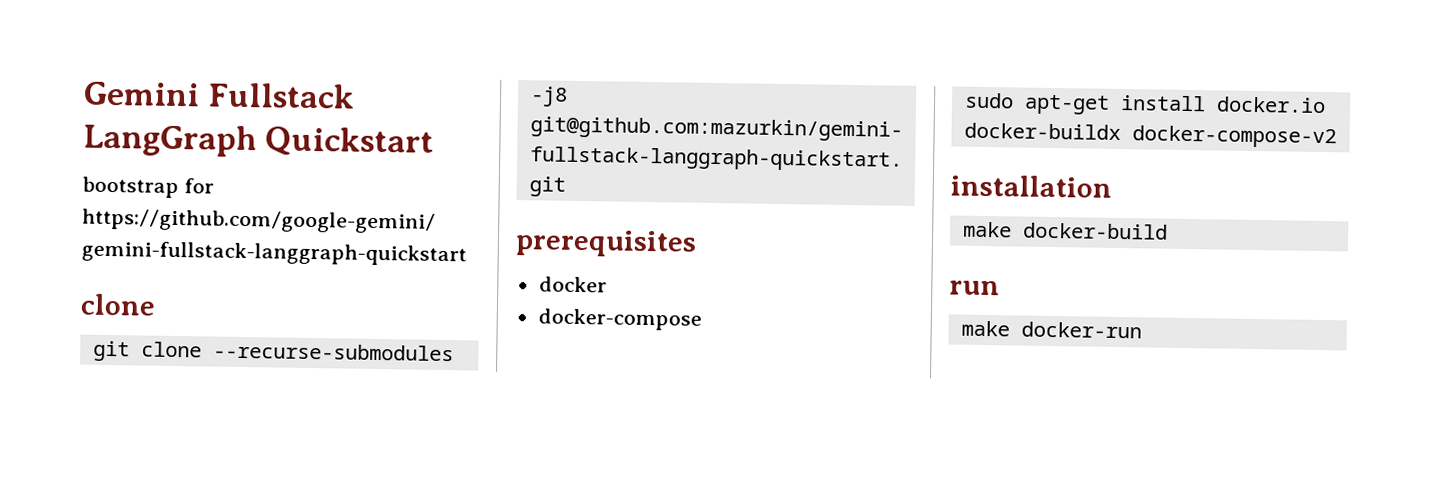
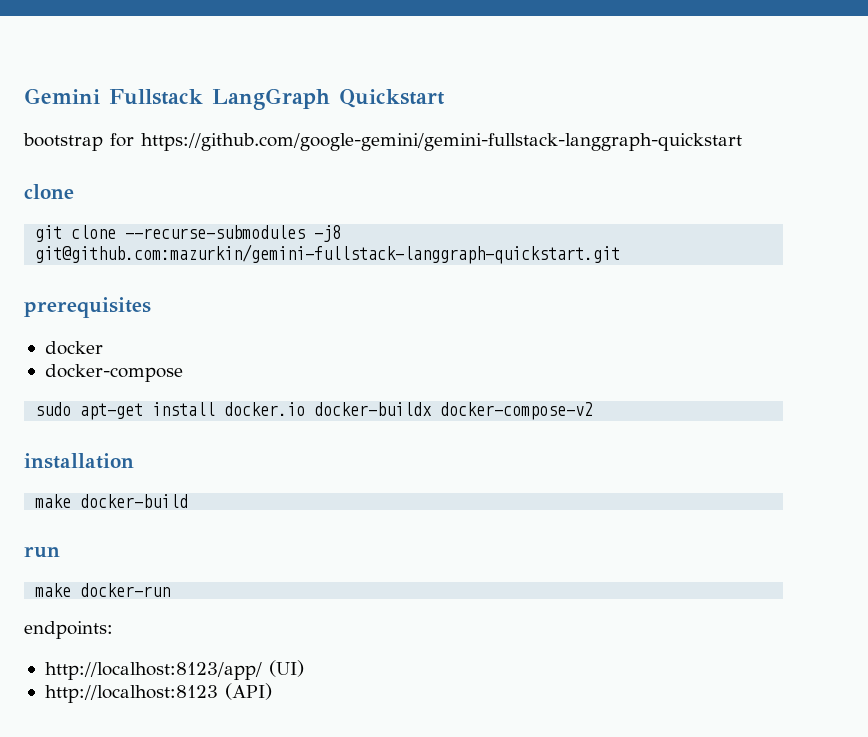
(1142, 330) none -> [24,621,113,639] [44,660,304,680] [44,683,272,703] // endpoints: // http://localhost:8123/app/ (UI) // http://localhost:8123 (API)

